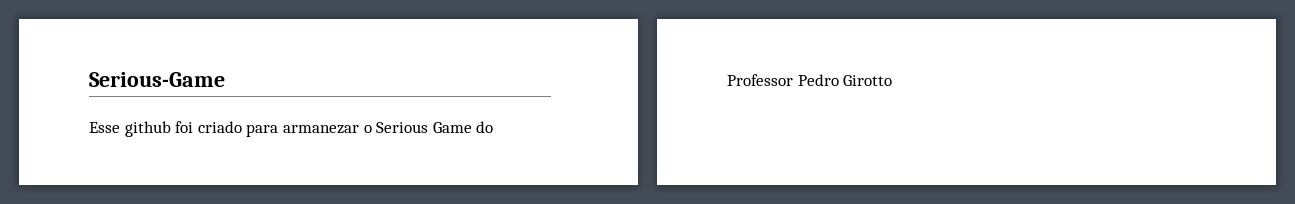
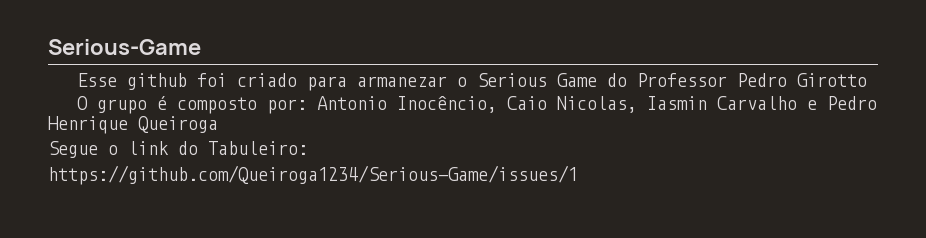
(893, 80) none -> [76,96,877,114] [48,116,218,134] [48,141,308,158] [48,165,578,185] // O grupo é composto por: Antonio Inocêncio, Caio Nicolas, Iasmin Carvalho e Pedro Henrique Queiroga // Segue o link do Tabuleiro: // https://github.com/Queiroga1234/Serious-Game/issues/1

